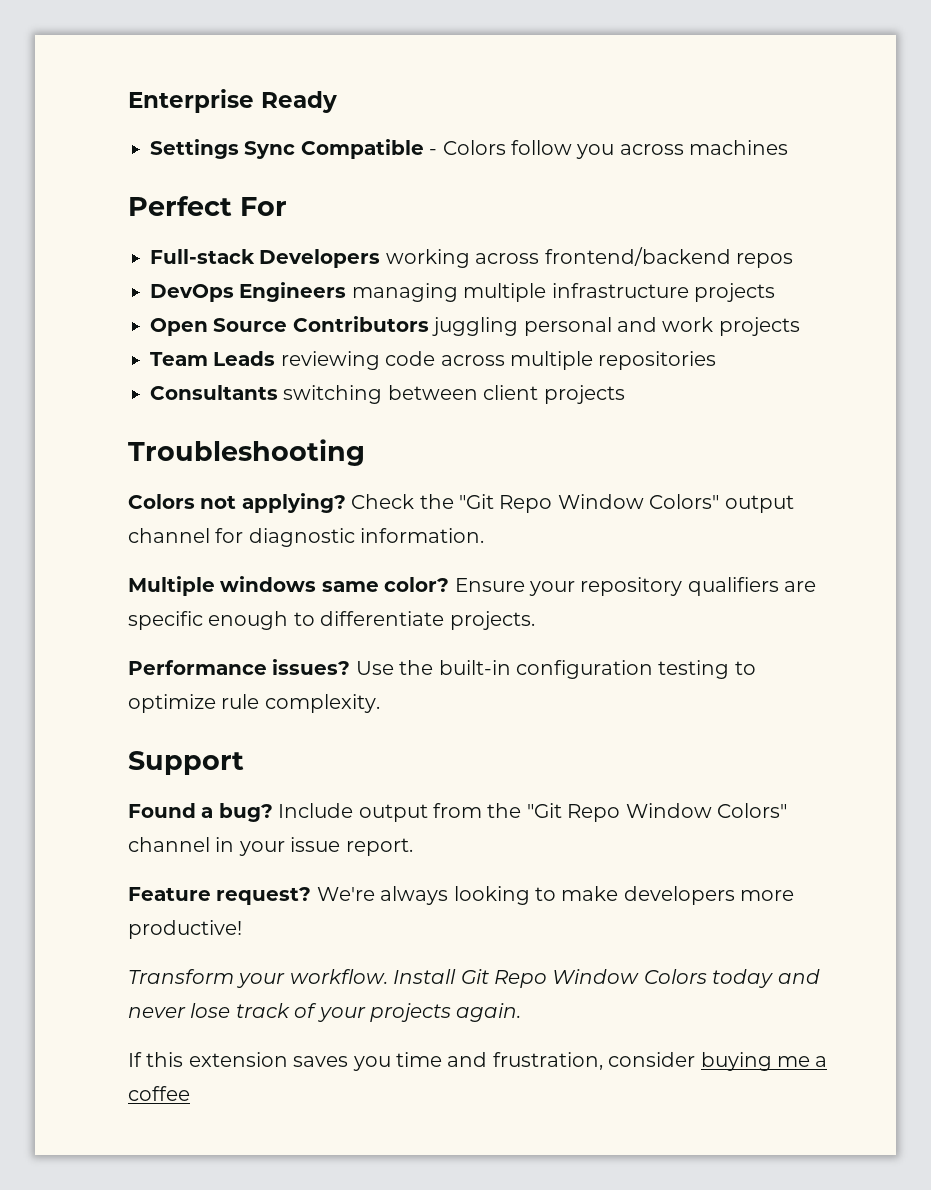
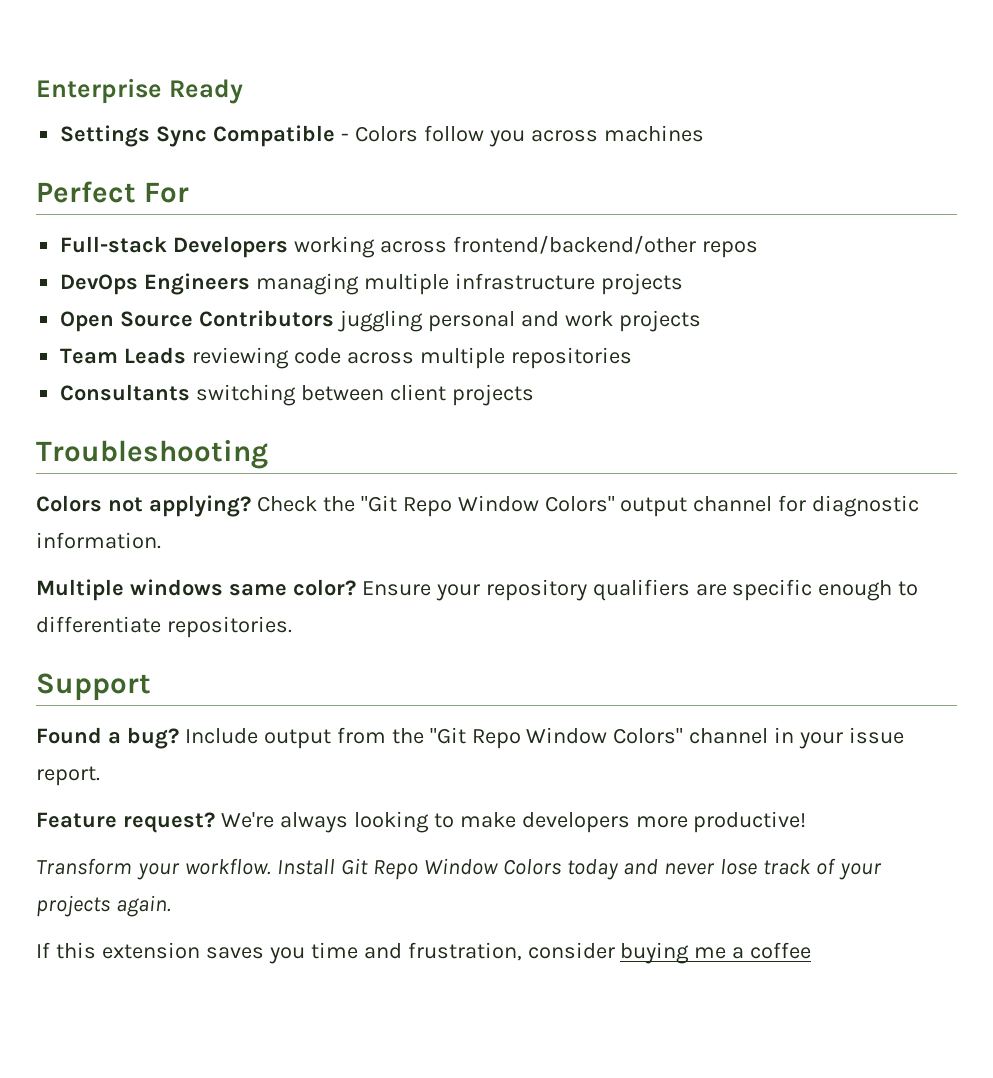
[544,247,731,266] frontend/backend -> [452,235,696,254] frontend/backend/other
[449,611,535,630] [128,659,756,679] [128,694,380,713] projects. // Performance issues? Use the built-in configuration testing to optimize rule complexity. -> [166,616,292,638] repositories.

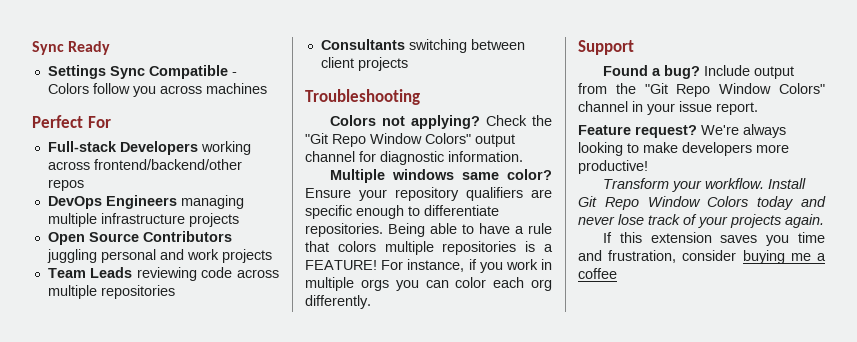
[36,78,162,104] Enterprise -> [32,41,64,55] Sync
(292, 627) none -> [388,223,552,237] [305,241,553,255] [305,259,552,273] [305,277,552,291] [305,295,371,309] Being able to have a rule that colors multiple repositories is a FEATURE! For instance, if you work in multiple orgs you can color each org differently.

